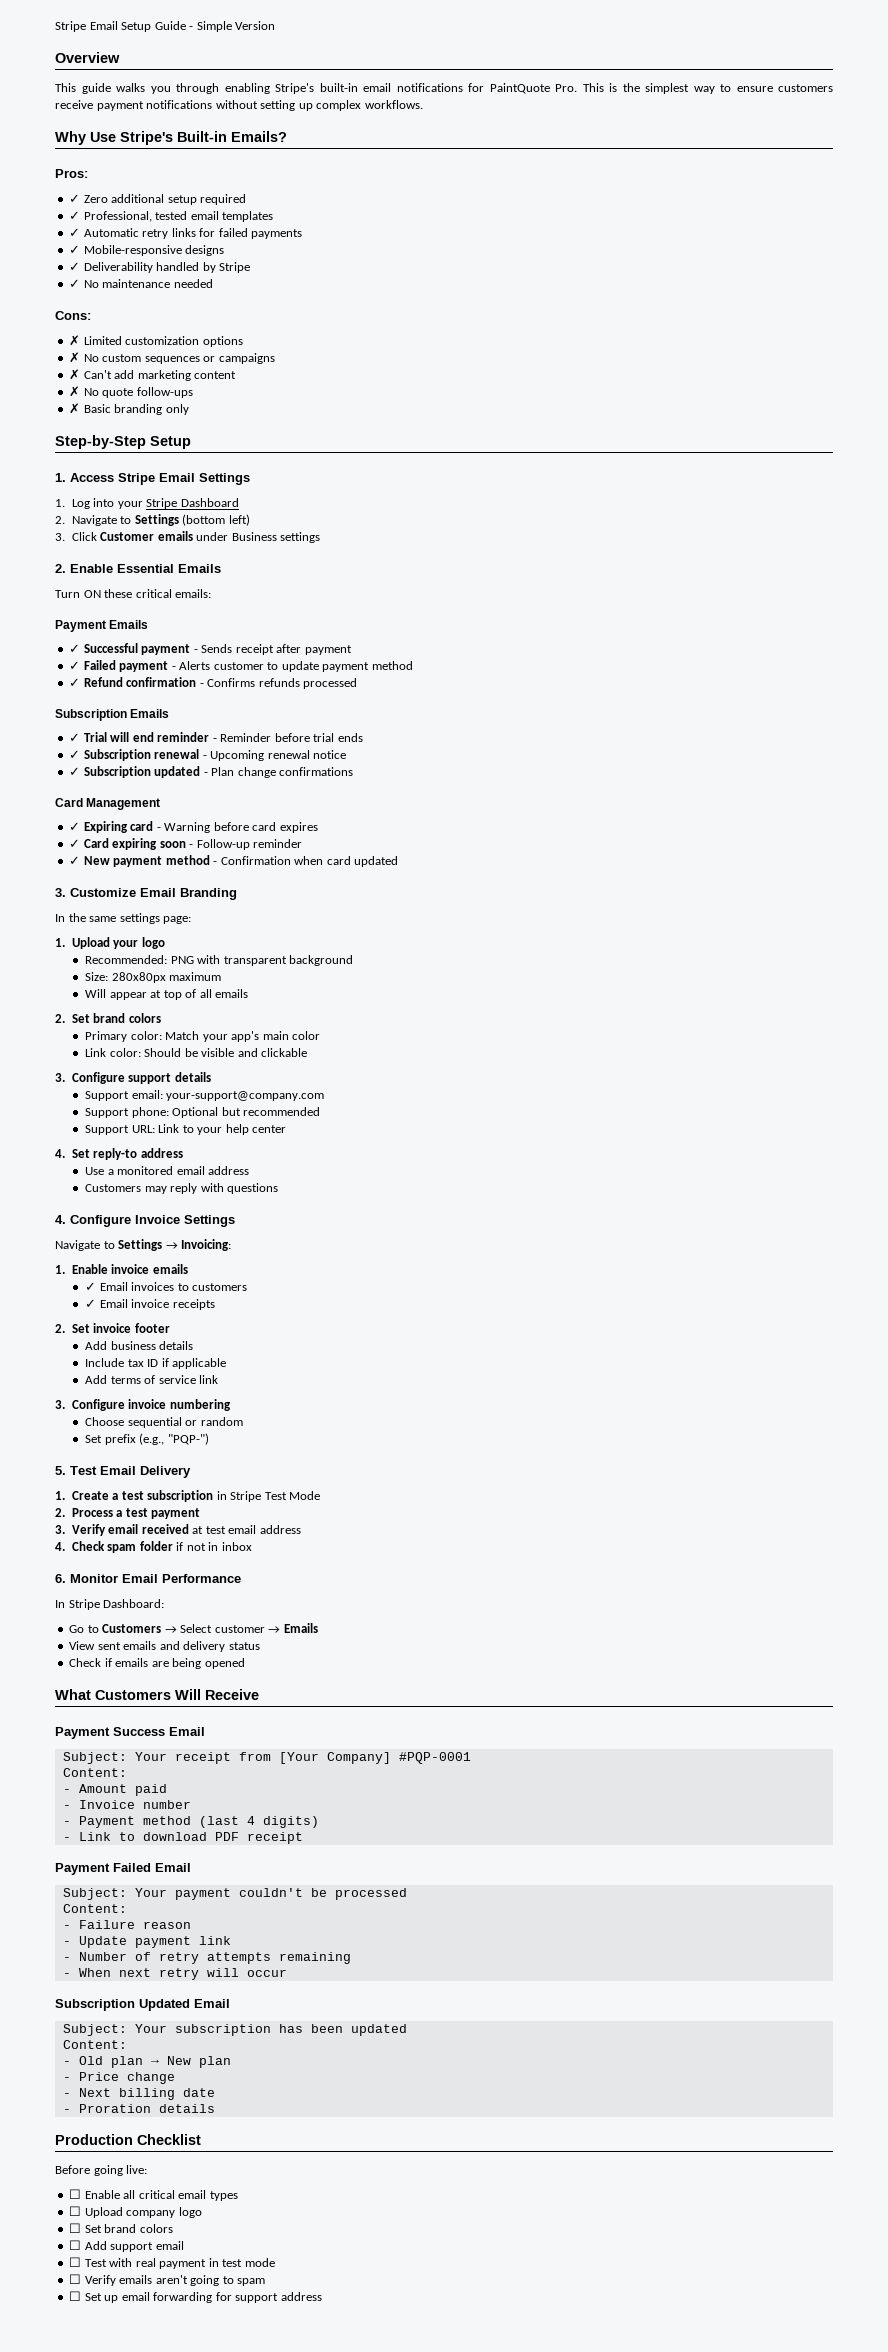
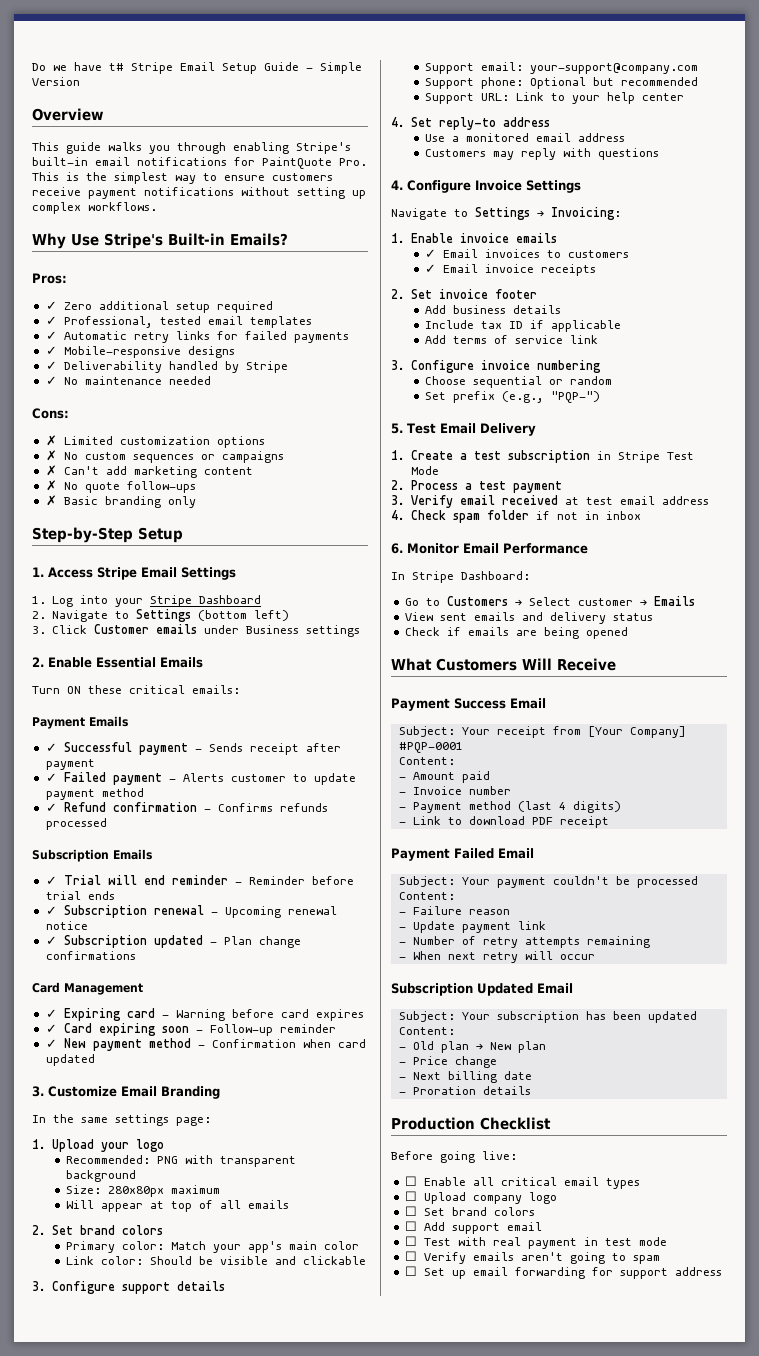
(55, 26) none -> [32,62,124,71] Do we have t#

